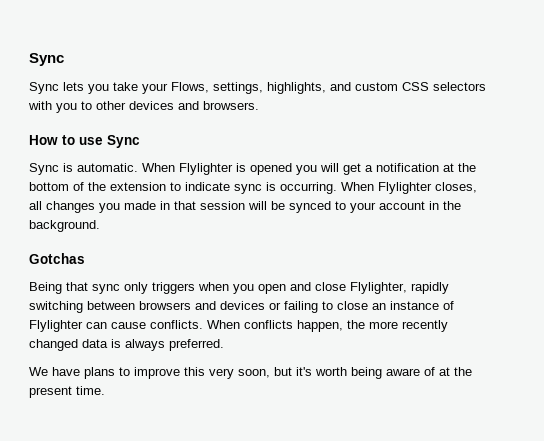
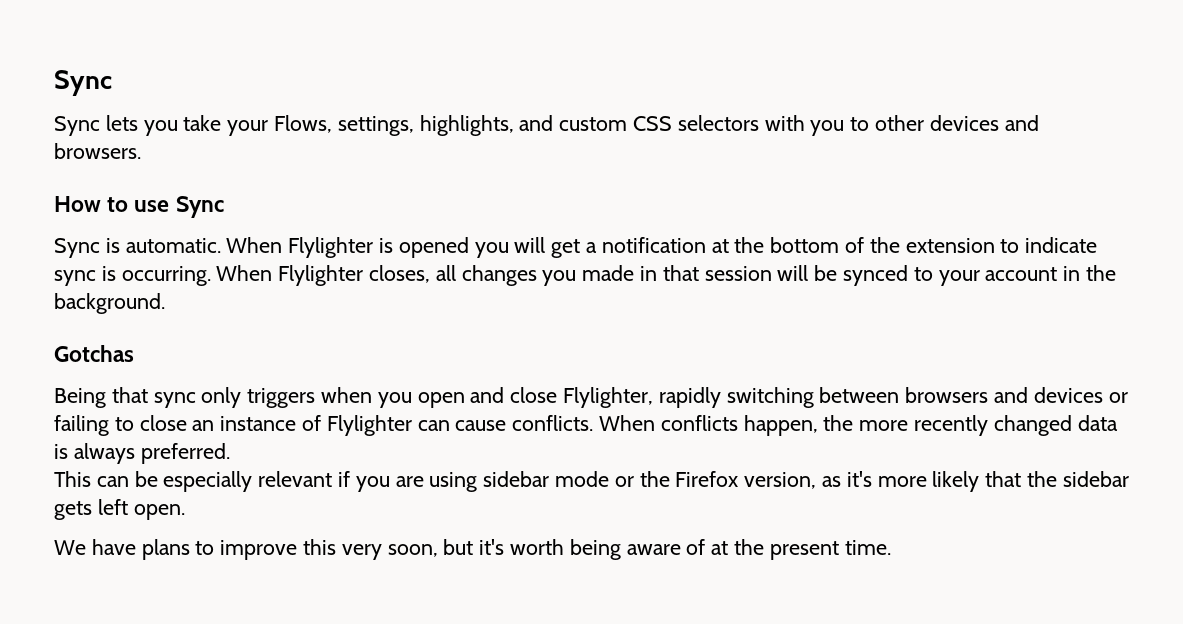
(224, 345) none -> [54,471,1129,492] [54,499,185,520] // This can be especially relevant if you are using sidebar mode or the Firefox version, as it's more likely that the sidebar gets left open.

